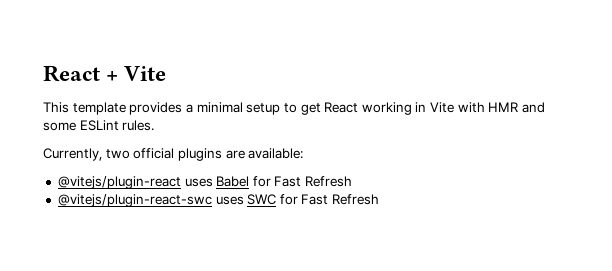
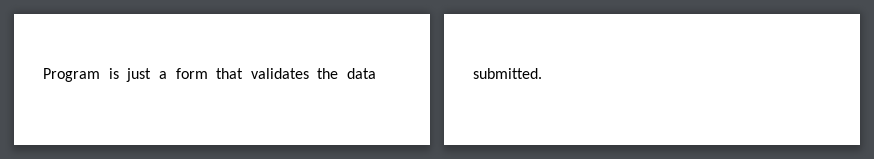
[43,65,167,82] [43,102,546,115] [43,120,155,131] [43,148,304,161] [57,176,353,189] [57,194,380,207] React + Vite // This template provides a minimal setup to get React working in Vite with HMR and some ESLint rules. // Currently, two official plugins are available: // @vitejs/plugin-react uses Babel for Fast Refresh // @vitejs/plugin-react-swc uses SWC for Fast Refresh -> [43,68,542,82] Program is just a form that validates the data submitted.

